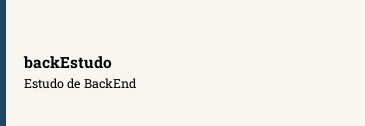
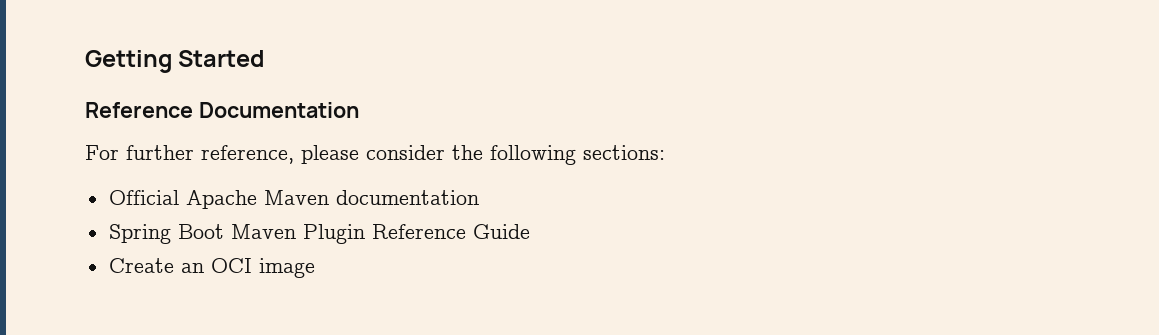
[23,56,112,69] [24,78,137,89] backEstudo // Estudo de BackEnd -> [85,50,266,73] [85,102,359,118] [85,145,665,165] [108,190,479,209] [108,224,530,244] [108,258,315,278] Getting Started // Reference Documentation // For further reference, please consider the following sections: // Official Apache Maven documentation // Spring Boot Maven Plugin Reference Guide // Create an OCI image

